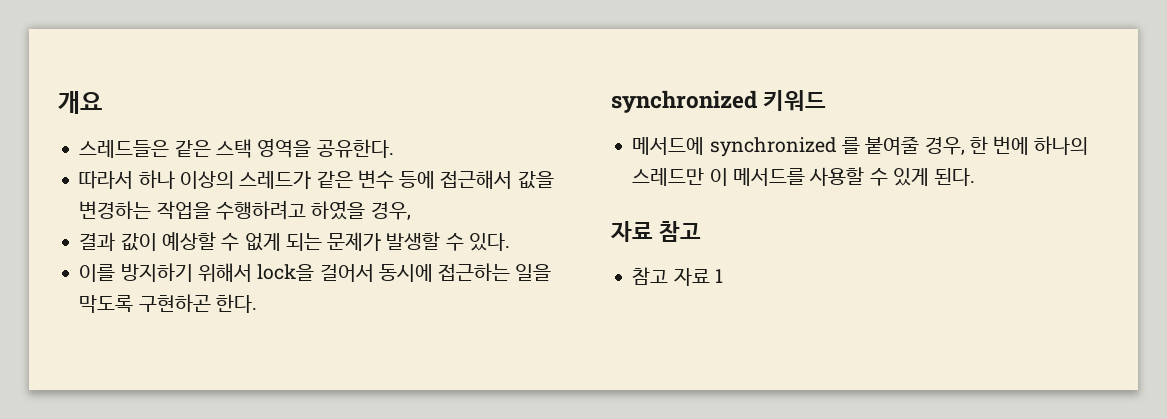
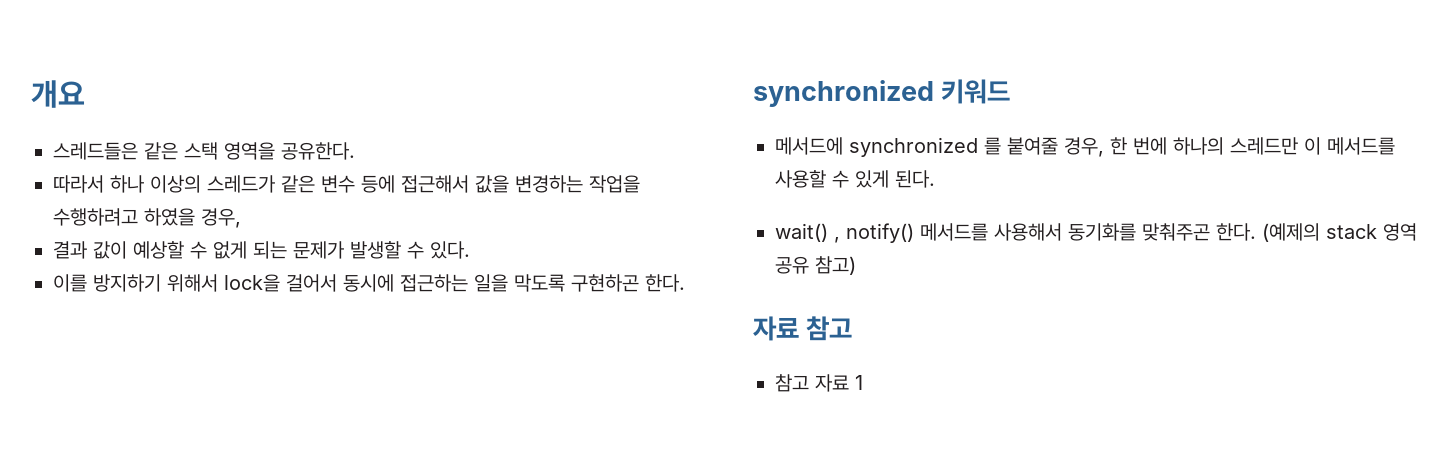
(976, 177) none -> [775,223,1417,243] [775,256,856,275] // wait() , notify() 메서드를 사용해서 동기화를 맞춰주곤 한다. (예제의 stack 영역 공유 참고)

